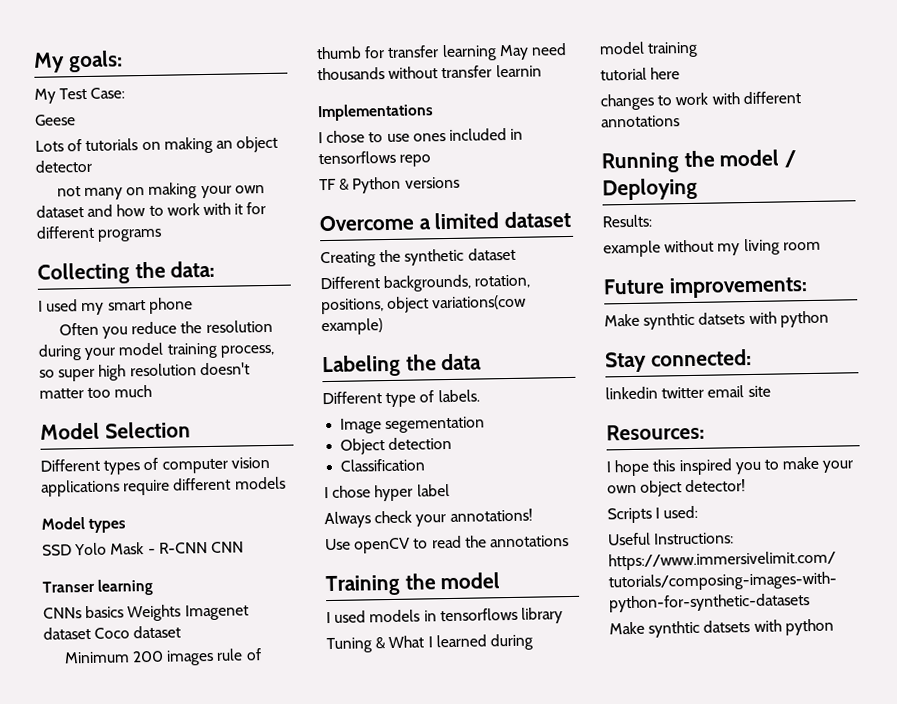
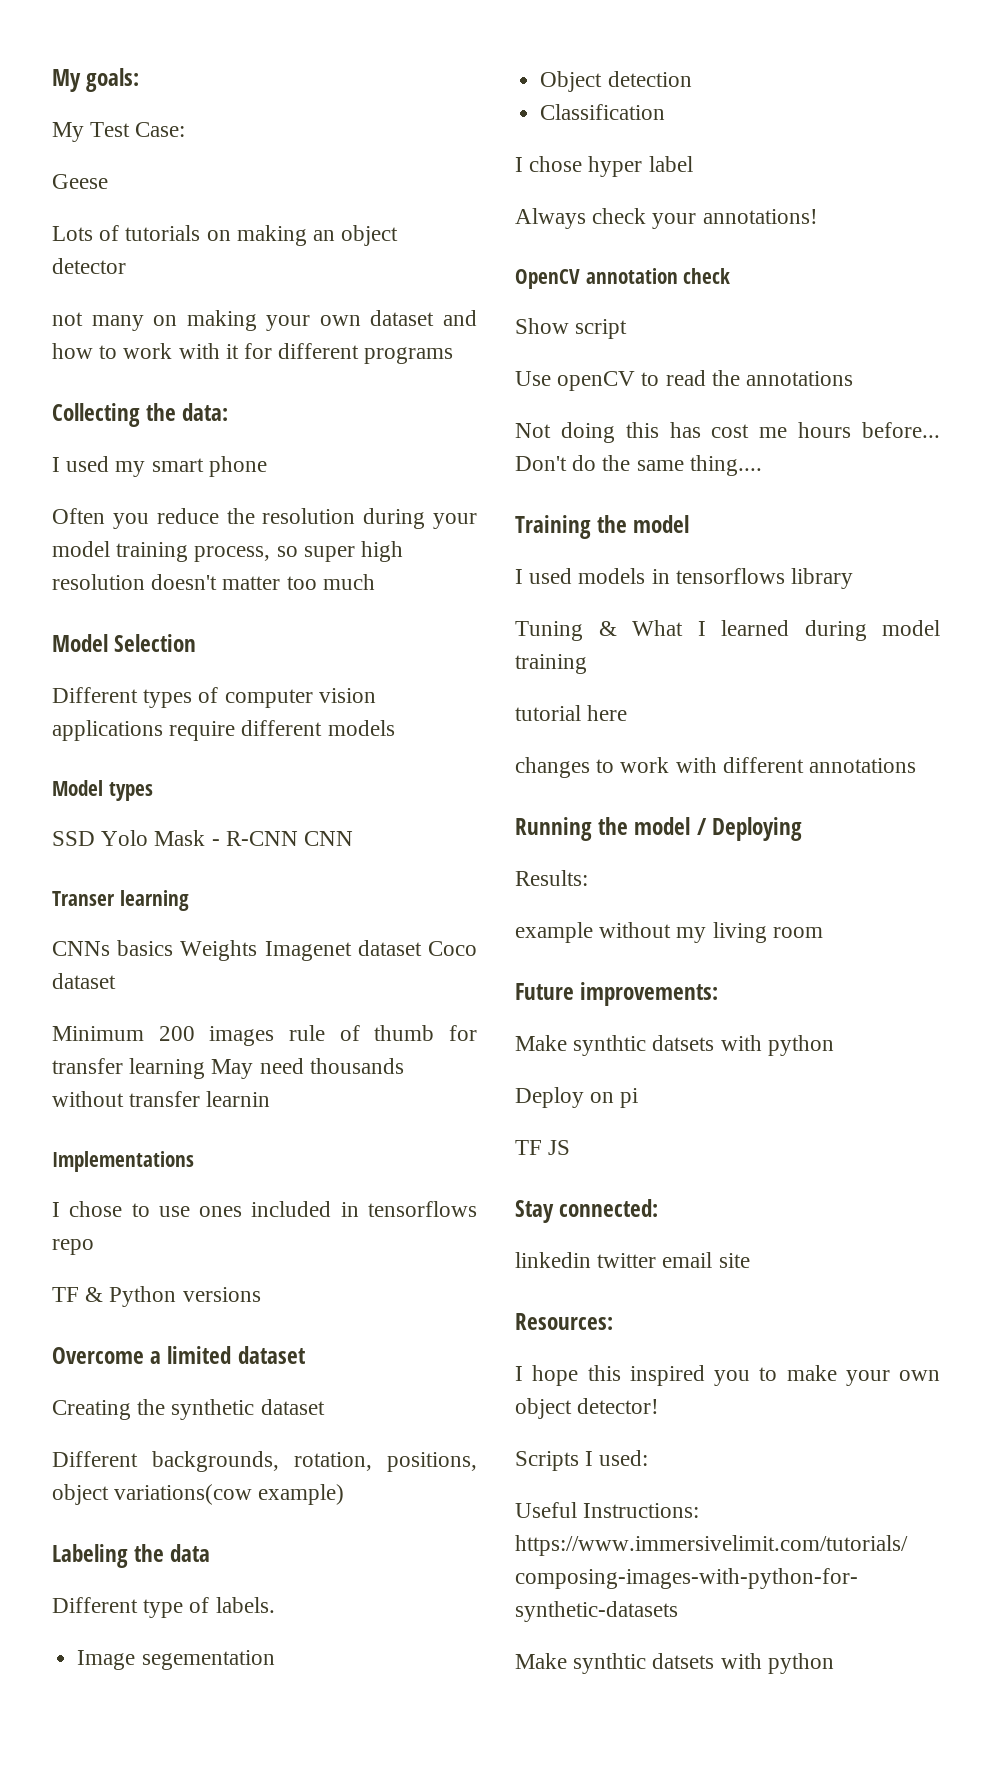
(533, 515) none -> [515,268,731,289] [515,318,628,339] // OpenCV annotation check // Show script
(569, 541) none -> [515,422,940,443] [515,455,762,476] // Not doing this has cost me hours before... Don't do the same thing....
(829, 319) none -> [515,1087,639,1108] [515,1140,571,1155] // Deploy on pi // TF JS

